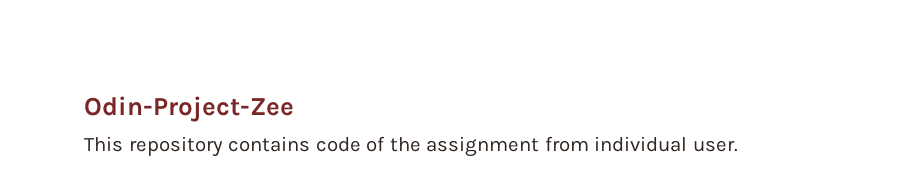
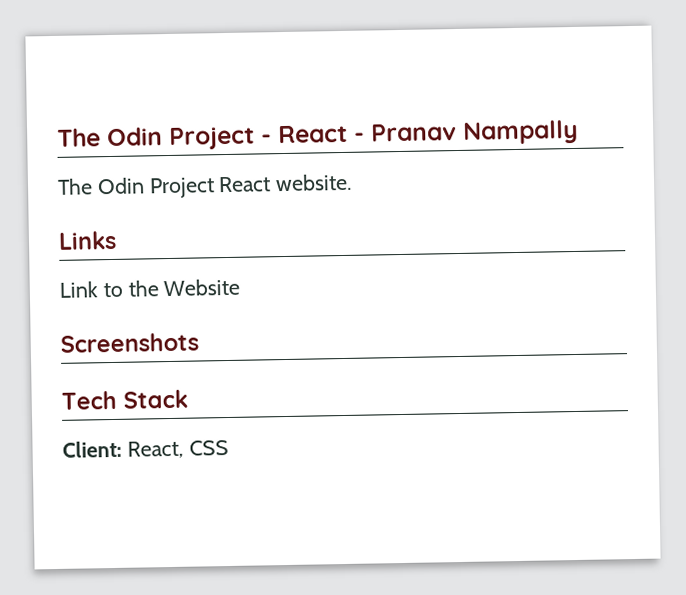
[84,96,294,122] [84,136,738,157] Odin-Project-Zee // This repository contains code of the assignment from individual user. -> [57,119,578,150] [57,173,353,199] [58,230,117,250] [59,278,241,298] [60,332,199,353] [61,389,188,410] [62,440,229,459] The Odin Project - React - Pranav Nampally // The Odin Project React website. // Links // Link to the Website // Screenshots // Tech Stack // Client: React, CSS

